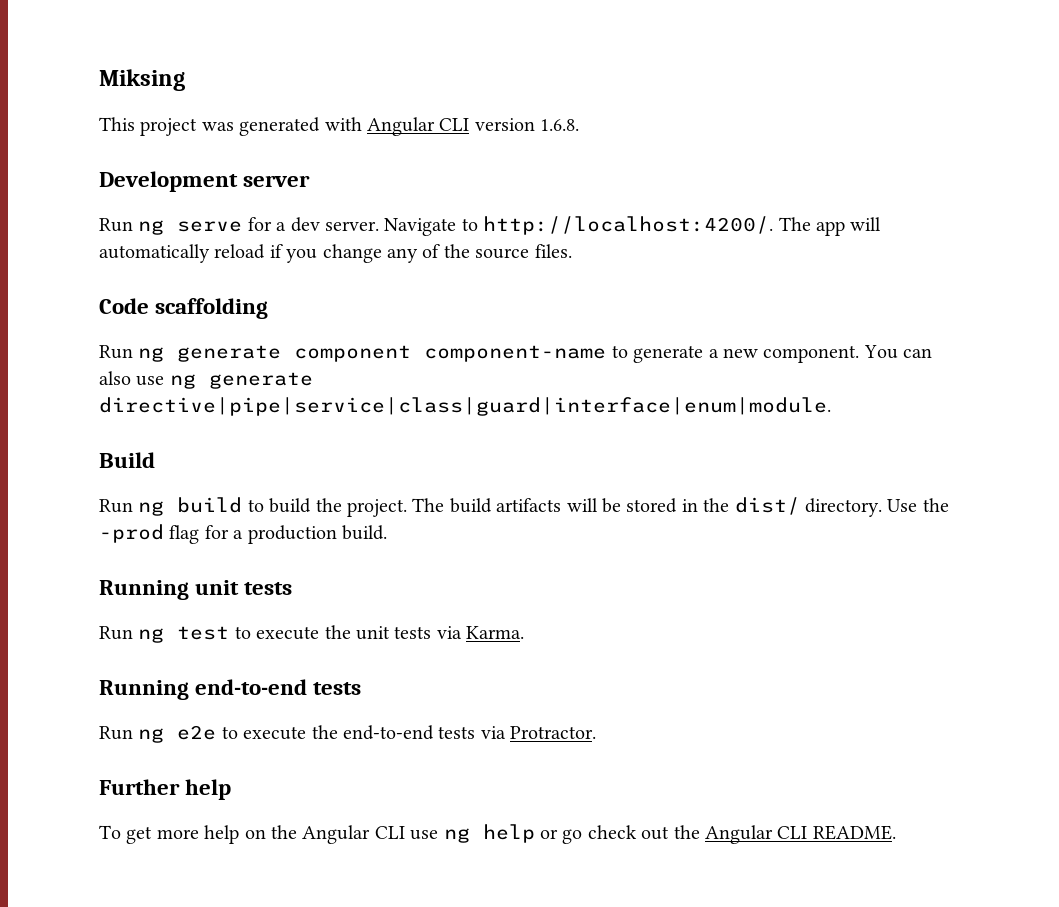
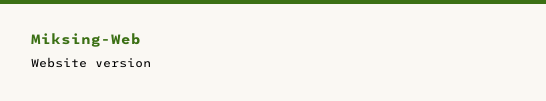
[99,69,185,91] [99,117,580,136] [99,171,311,192] [99,216,882,236] [99,244,572,263] [99,298,269,319] [99,345,933,363] [99,371,313,389] [99,397,831,416] [99,452,155,468] [99,497,949,517] [99,524,387,544] [99,580,293,600] [99,625,525,643] [99,679,362,700] [99,725,597,743] [99,779,232,800] [99,824,896,844] Miksing // This project was generated with Angular CLI version 1.6.8. // Development server // Run ng serve for a dev server. Navigate to http://localhost:4200/. The app will automatically reload if you change any of the source files. // Code scaffolding // Run ng generate component component-name to generate a new component. You can also use ng generate directive|pipe|service|class|guard|interface|enum|module. // Build // Run ng build to build the project. The build artifacts will be stored in the dist/ directory. Use the -prod flag for a production build. // Running unit tests // Run ng test to execute the unit tests via Karma. // Running end-to-end tests // Run ng e2e to execute the end-to-end tests via Protractor. // Further help // To get more help on the Angular CLI use ng help or go check out the Angular CLI README. -> [31,33,141,47] [31,57,151,68] Miksing-Web // Website version

